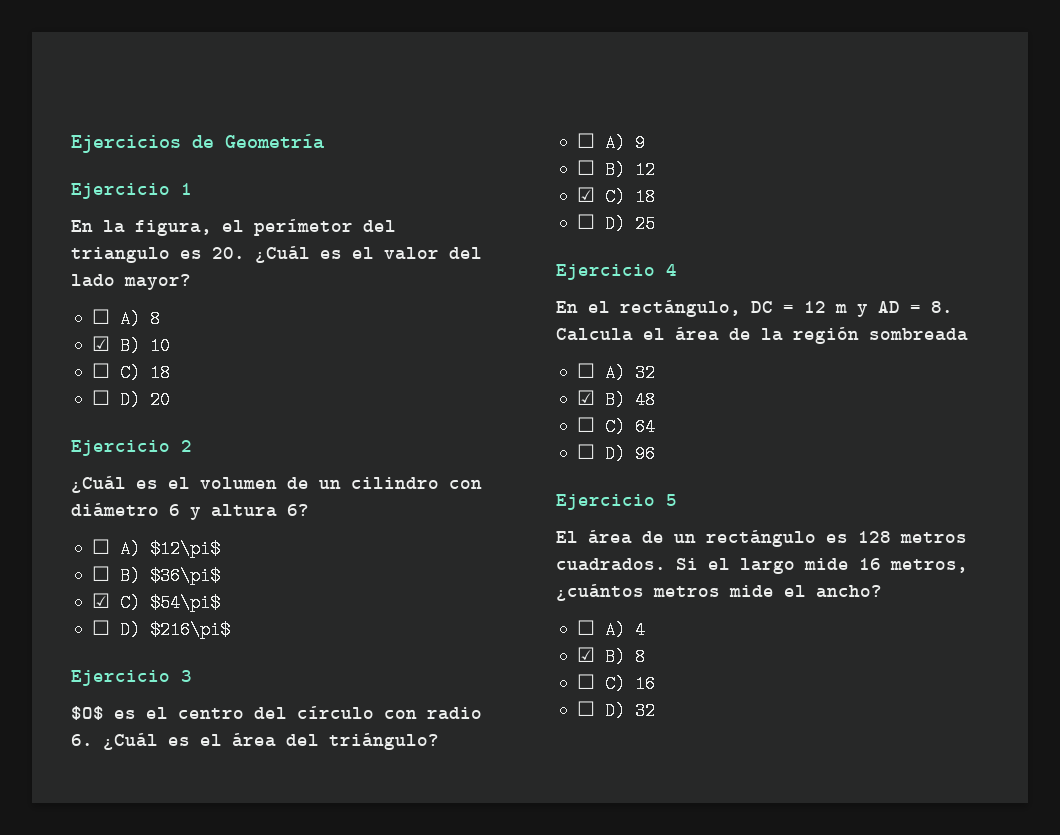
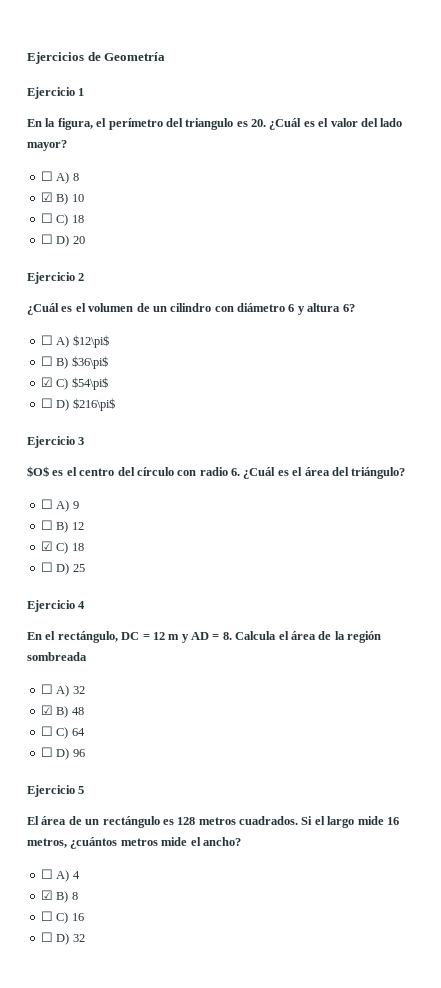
[254,219,353,236] perímetor -> [108,118,163,130] perímetro

